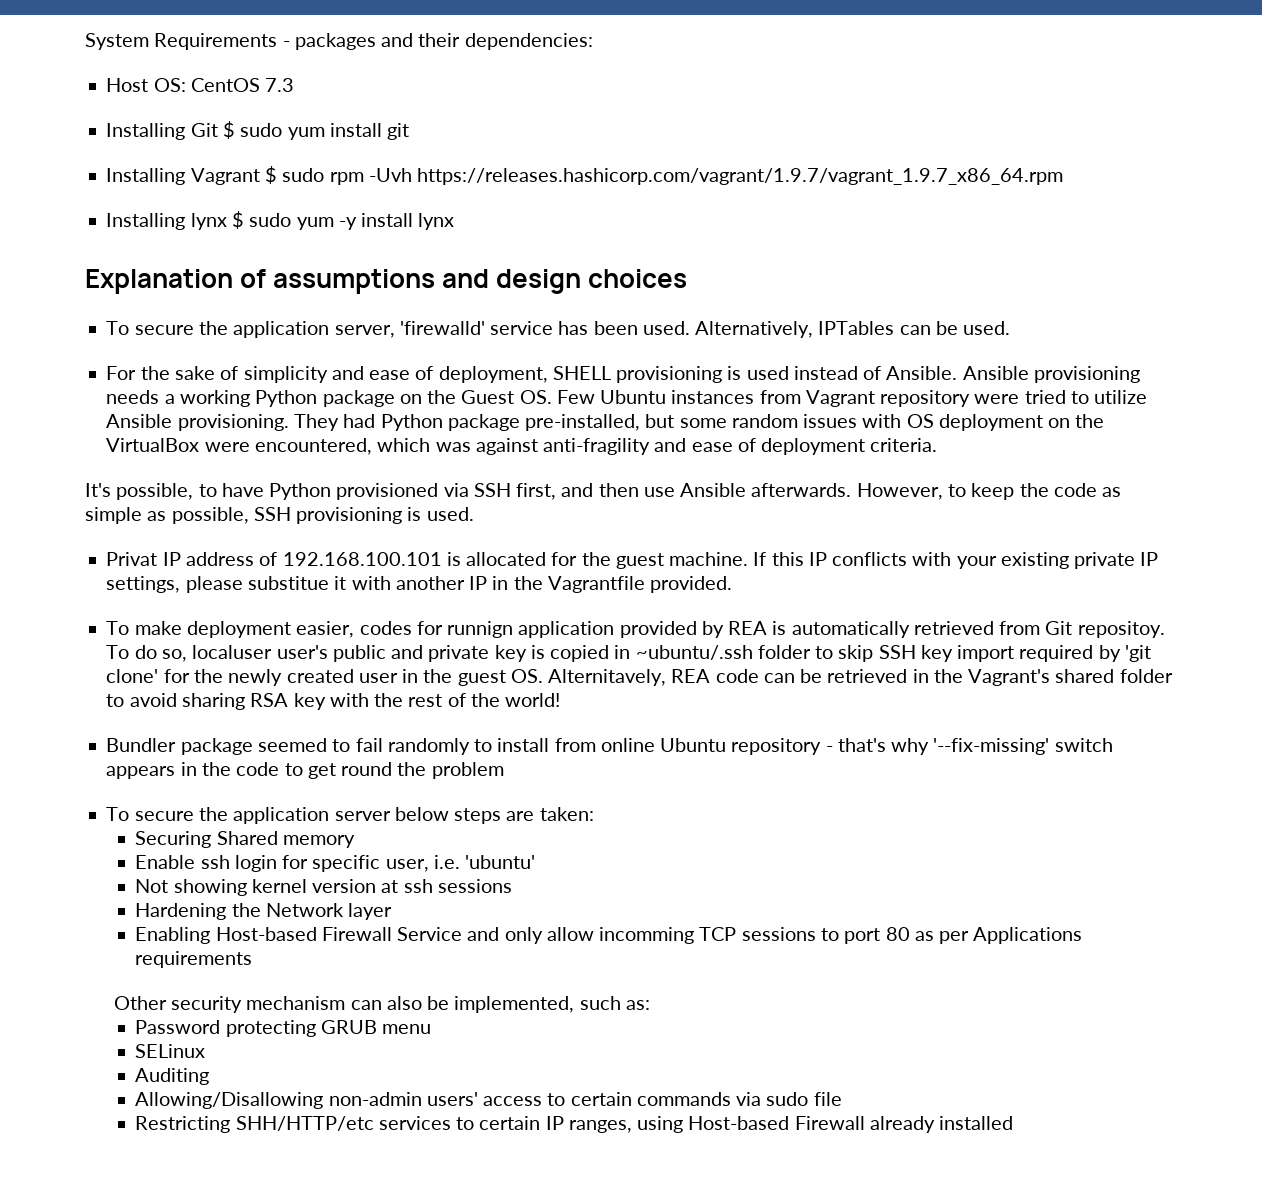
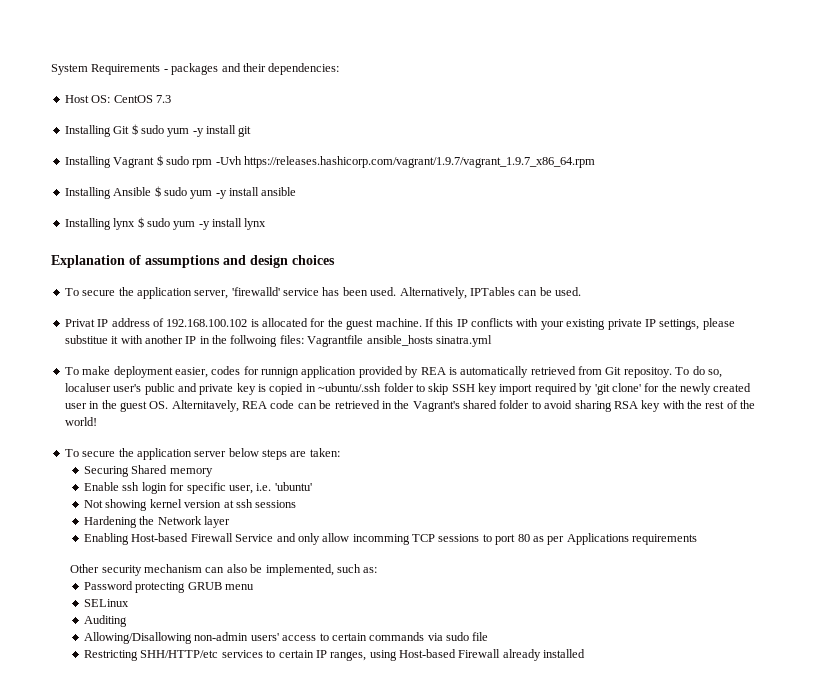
(325, 133) none -> [192,128,204,137] -y
(1064, 176) none -> [64,186,297,199] // Installing Ansible $ sudo yum -y install ansible
[106,366,1140,383] [106,390,1148,407] [106,414,1105,431] [106,438,938,455] [85,483,1122,500] [85,507,474,524] // For the sake of simplicity and ease of deployment, SHELL provisioning is used instead of Ansible. Ansible provisioning needs a working Python package on the Guest OS. Few Ubuntu instances from Vagrant repository were tried to utilize Ansible provisioning. They had Python package pre-installed, but some random issues with OS deployment on the VirtualBox were encountered, which was against anti-fragility and ease of deployment criteria. // It's possible, to have Python provisioned via SSH first, and then use Ansible afterwards. However, to keep the code as simple as possible, SSH provisioning is used. -> (581, 291) none
[282,552,442,566] 192.168.100.101 -> [166,319,248,327] 192.168.100.102
[547,576,733,593] Vagrantfile provided. -> [230,335,492,347] follwoing files: Vagrantfile ansible_hosts sinatra.yml
[106,738,1113,755] [106,762,504,779] // Bundler package seemed to fail randomly to install from online Ubuntu repository - that's why '--fix-missing' switch appears in the code to get round the problem -> (97, 421) none

